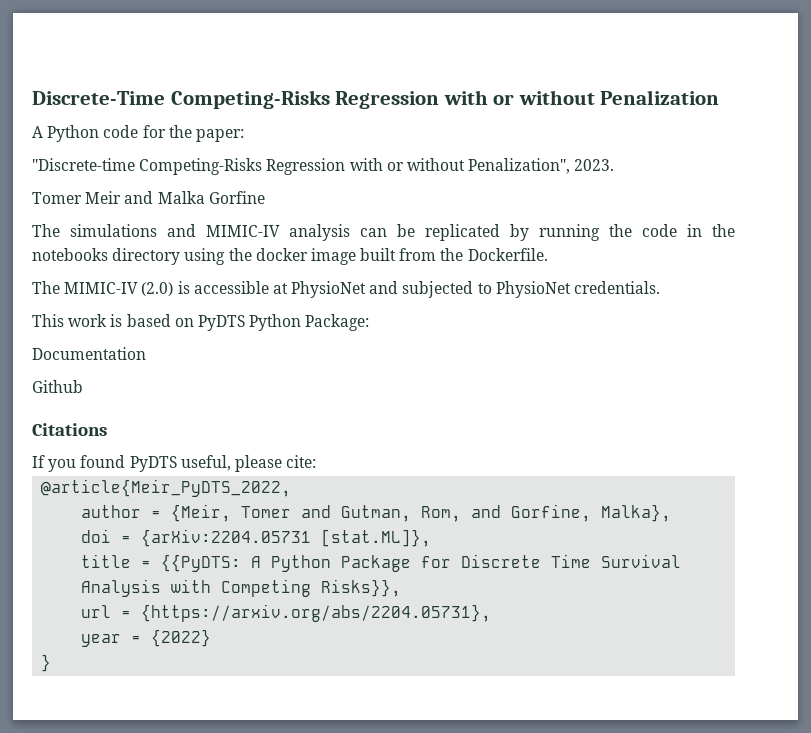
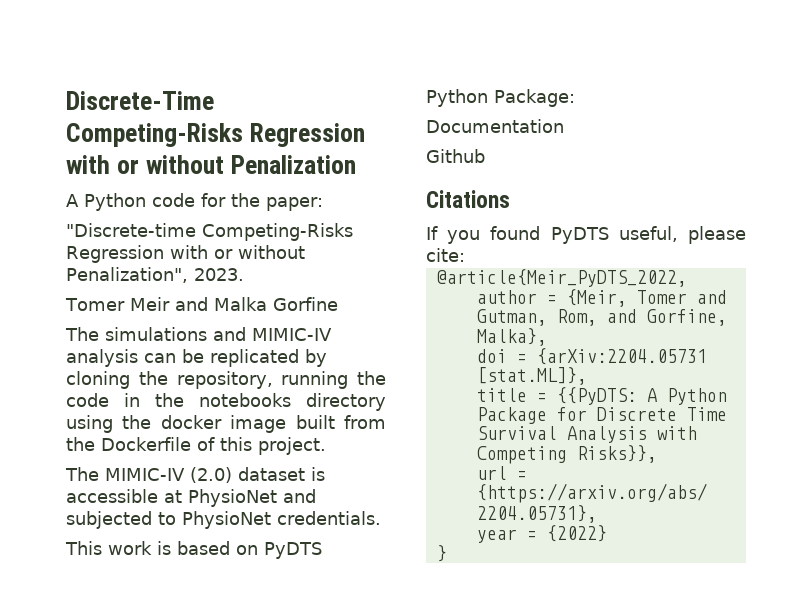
(529, 232) none -> [66,371,273,389] cloning the repository,
[467,248,548,261] Dockerfile. -> [101,437,326,455] Dockerfile of this project.
(174, 289) none -> [238,467,305,481] dataset

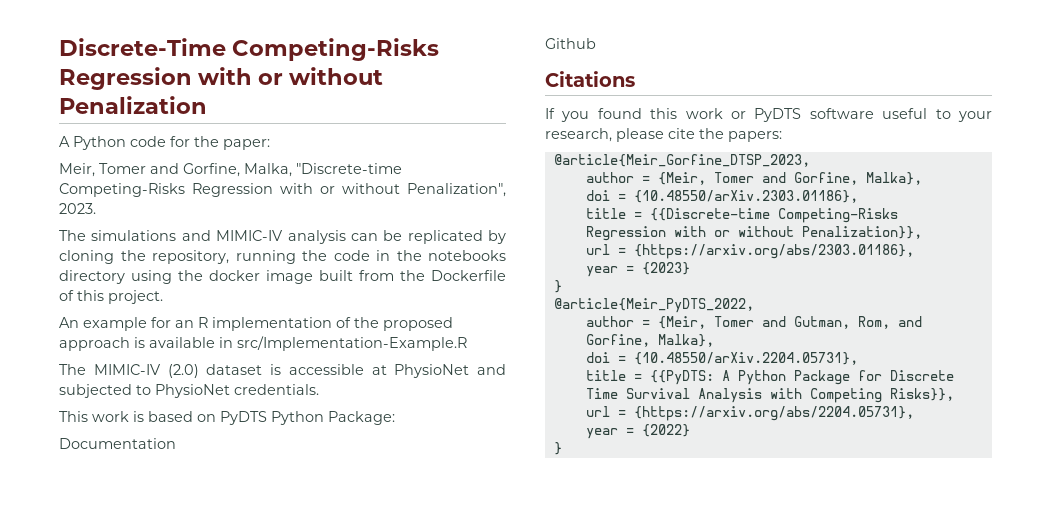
(323, 204) none -> [59,163,292,177] Meir, Tomer and Gorfine, Malka,
[65,297,338,311] // Tomer Meir and Malka Gorfine -> (96, 208) none
(326, 446) none -> [59,317,453,331] [59,336,467,351] // An example for an R implementation of the proposed approach is available in src/Implementation-Example.R
[550,226,746,244] [426,248,465,262] PyDTS useful, please cite: -> [650,108,992,122] [545,128,782,142] [553,154,810,167] [585,172,922,185] [585,190,858,203] [585,208,898,223] [585,226,922,241] [585,244,914,259] [585,262,690,277] [553,280,562,293] this work or PyDTS software useful to your research, please cite the papers: // @article{Meir_Gorfine_DTSP_2023, // author = {Meir, Tomer and Gorfine, Malka}, // doi = {10.48550/arXiv.2303.01186}, // title = {{Discrete-time Competing-Risks Regression with or without Penalization}}, // url = {https://arxiv.org/abs/2303.01186}, // year = {2023} // }
[536,348,707,365] [476,367,587,385] {arXiv:2204.05731 [stat.ML]}, -> [633,352,858,365] {10.48550/arXiv.2204.05731},

